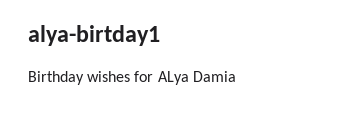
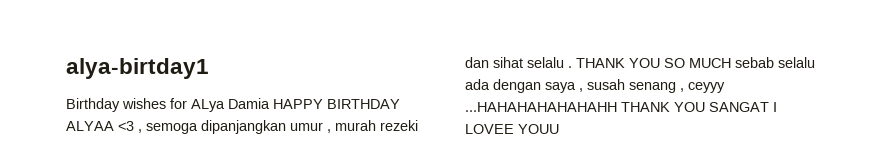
(236, 76) none -> [273,99,400,109] [66,120,418,134] [465,57,815,68] [465,79,725,93] [465,102,777,112] [465,124,559,134] HAPPY BIRTHDAY ALYAA <3 , semoga dipanjangkan umur , murah rezeki dan sihat selalu . THANK YOU SO MUCH sebab selalu ada dengan saya , susah senang , ceyyy ...HAHAHAHAHAHAHH THANK YOU SANGAT I LOVEE YOUU

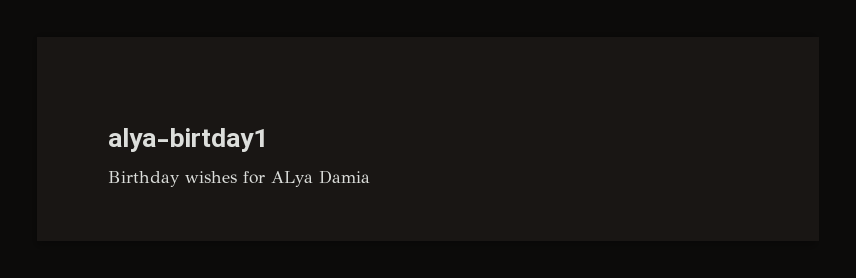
[273,99,400,109] [66,120,418,134] [465,57,815,68] [465,79,725,93] [465,102,777,112] [465,124,559,134] HAPPY BIRTHDAY ALYAA <3 , semoga dipanjangkan umur , murah rezeki dan sihat selalu . THANK YOU SO MUCH sebab selalu ada dengan saya , susah senang , ceyyy ...HAHAHAHAHAHAHH THANK YOU SANGAT I LOVEE YOUU -> (370, 177) none

